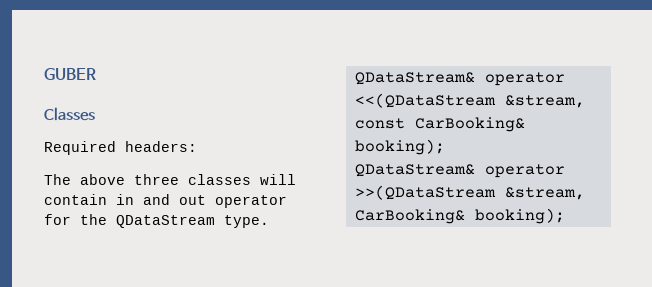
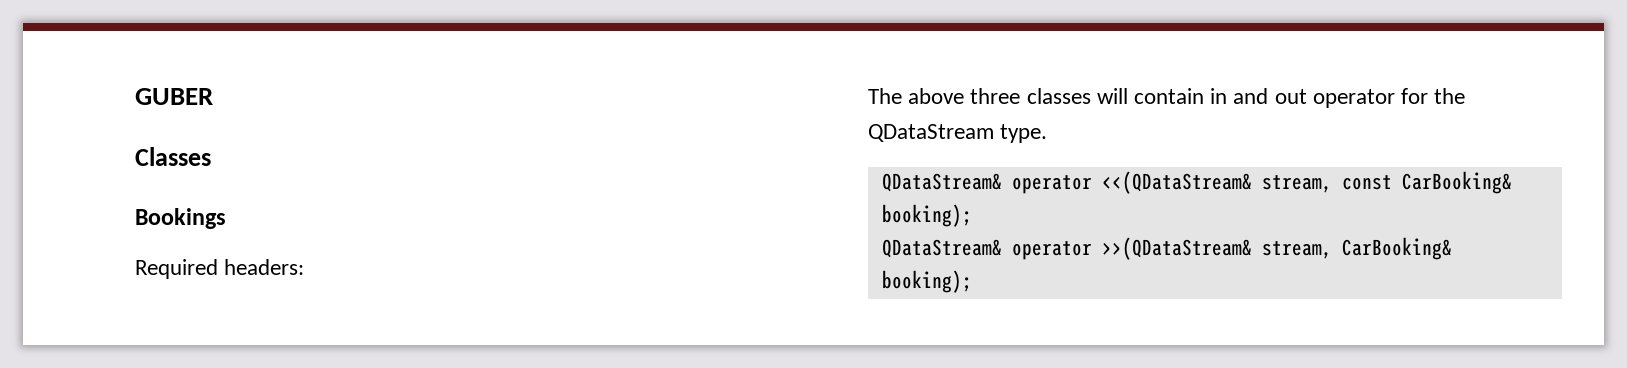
(95, 114) none -> [135,208,226,229] // Bookings
[354,93,585,108] <<(QDataStream &stream, -> [1101,171,1332,194] <<(QDataStream& stream,
[354,185,585,200] >>(QDataStream &stream, -> [1101,237,1332,260] >>(QDataStream& stream,

